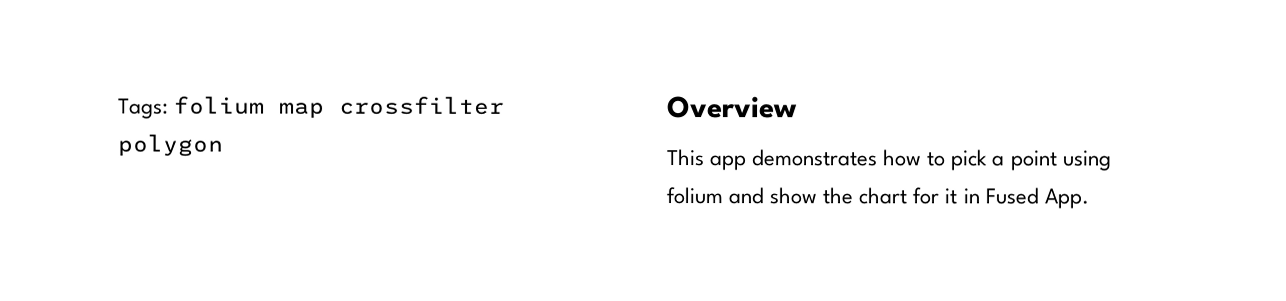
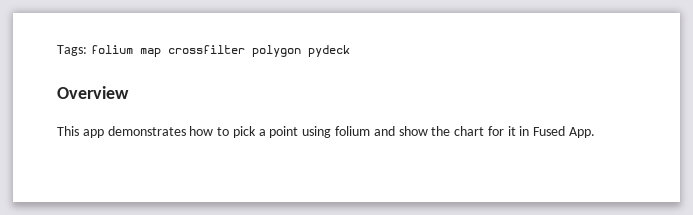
(224, 145) none -> [307,45,350,57] pydeck

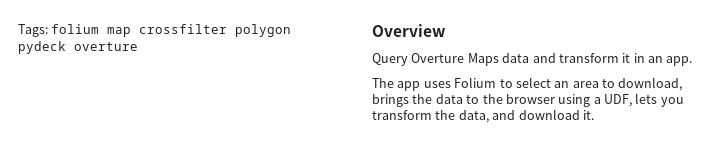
(350, 51) none -> [74,42,138,51] overture
[57,126,596,138] This app demonstrates how to pick a point using folium and show the chart for it in Fused App. -> [372,53,693,66] [372,77,683,91] [372,93,684,107] [372,109,594,123] Query Overture Maps data and transform it in an app. // The app uses Folium to select an area to download, brings the data to the browser using a UDF, lets you transform the data, and download it.

